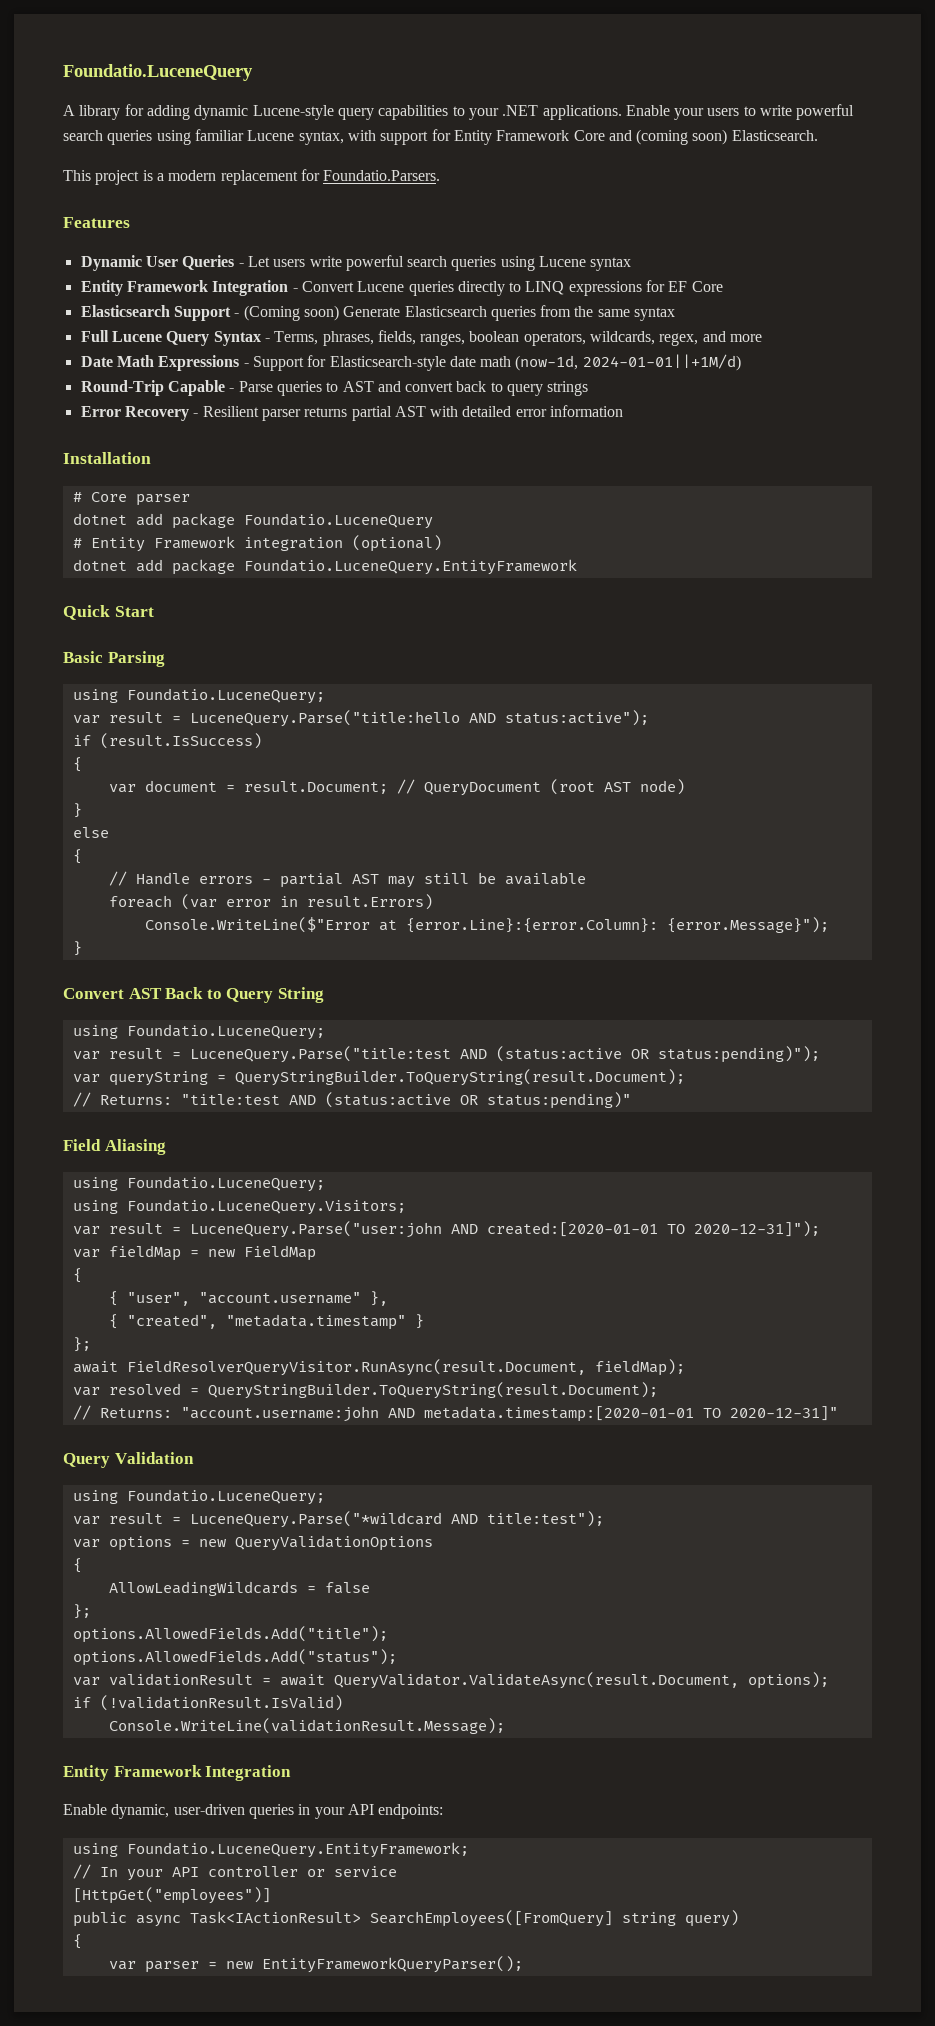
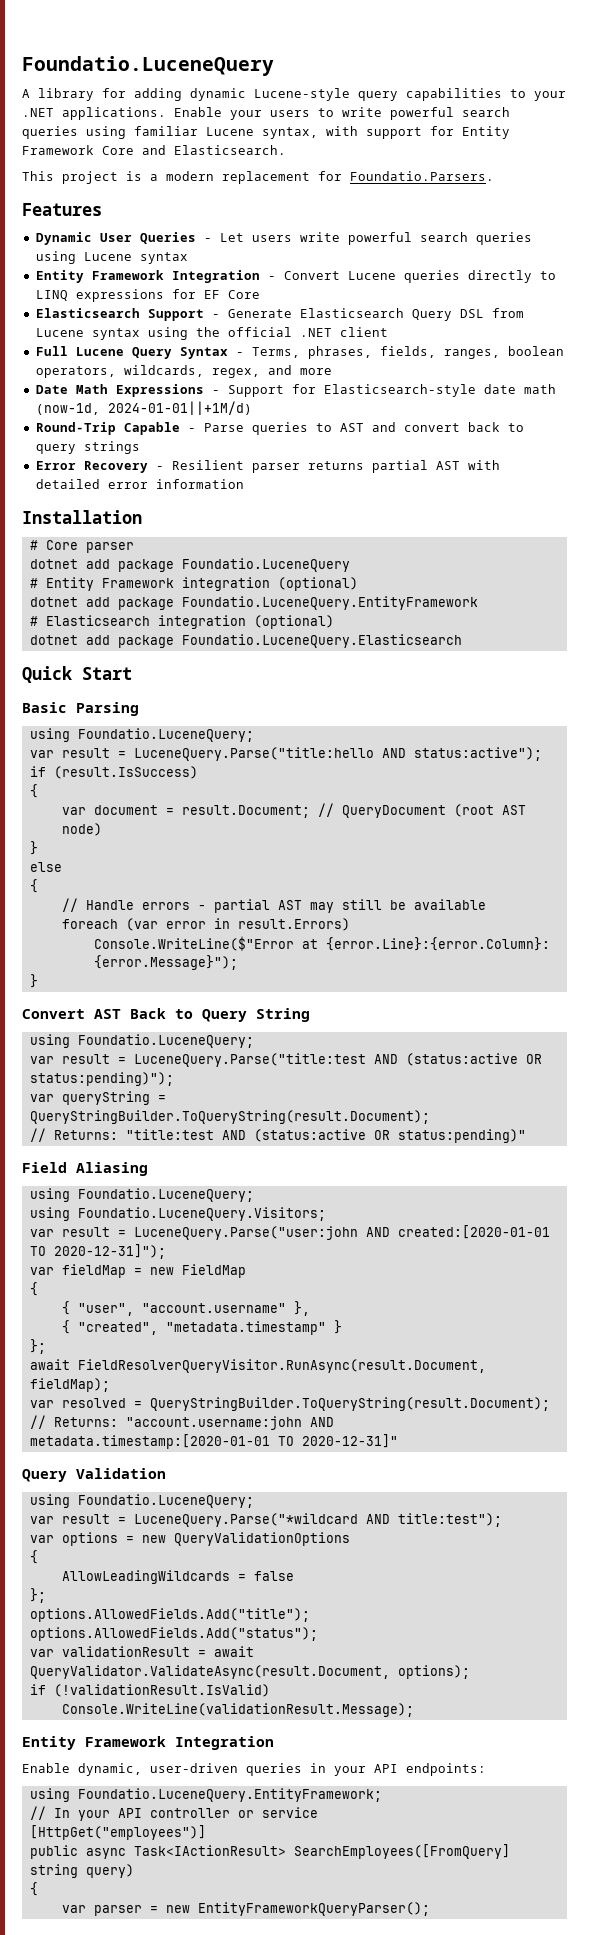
[636,129,728,145] (coming soon) -> (166, 150) none
[243,305,676,321] (Coming soon) Generate Elasticsearch queries from the same syntax -> [227,308,524,321] [35,327,388,340] Generate Elasticsearch Query DSL from Lucene syntax using the official .NET client
(577, 567) none -> [29,615,334,629] [29,634,462,648] // # Elasticsearch integration (optional) // dotnet add package Foundatio.LuceneQuery.Elasticsearch

